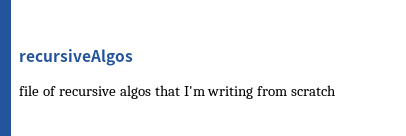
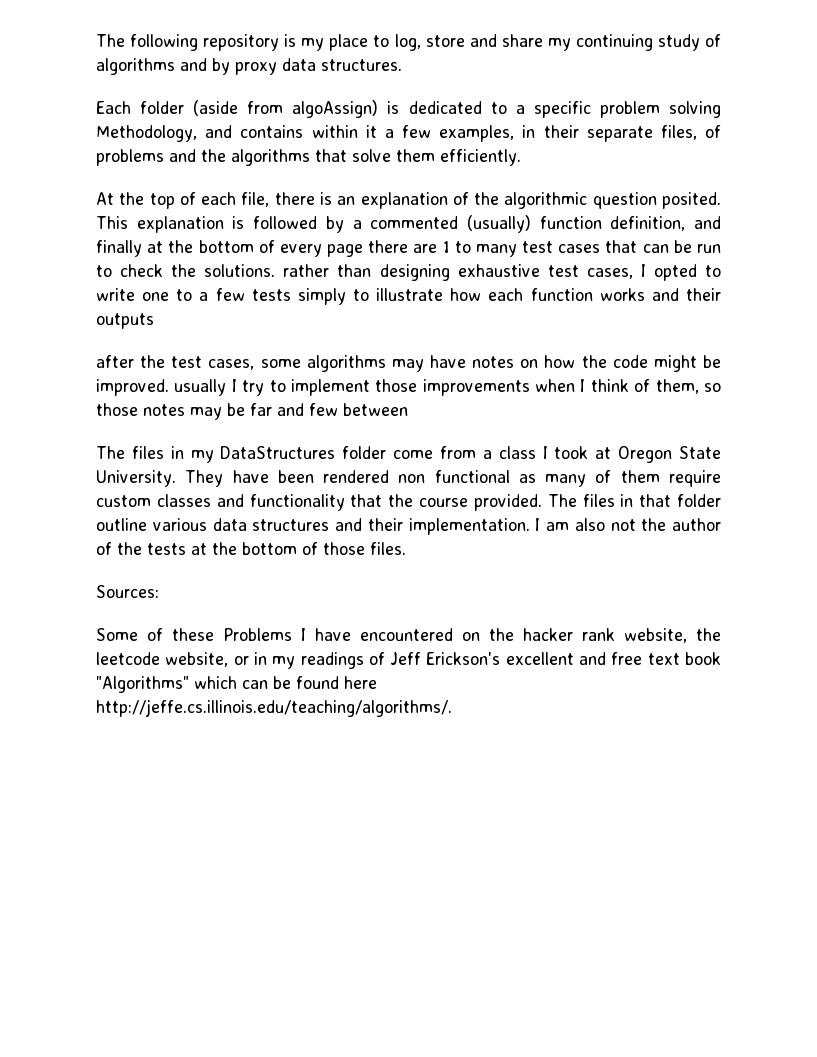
[19,49,133,66] [19,85,337,99] recursiveAlgos // file of recursive algos that I'm writing from scratch -> [96,34,721,51] [96,58,402,75] [96,100,721,118] [96,125,721,142] [96,149,521,166] [96,192,721,209] [96,215,721,233] [96,240,721,257] [96,264,722,281] [96,288,721,305] [96,313,154,329] [96,355,721,372] [96,379,721,396] [96,403,408,420] [96,446,721,463] [96,470,721,487] [96,494,722,511] [96,518,721,535] [96,542,406,555] [96,585,159,598] [96,628,721,643] [96,652,721,669] [96,676,377,693] [96,699,452,717] The following repository is my place to log, store and share my continuing study of algorithms and by proxy data structures. // Each folder (aside from algoAssign) is dedicated to a specific problem solving Methodology, and contains within it a few examples, in their separate files, of problems and the algorithms that solve them efficiently. // At the top of each file, there is an explanation of the algorithmic question posited. This explanation is followed by a commented (usually) function definition, and finally at the bottom of every page there are 1 to many test cases that can be run to check the solutions. rather than designing exhaustive test cases, I opted to write one to a few tests simply to illustrate how each function works and their outputs // after the test cases, some algorithms may have notes on how the code might be improved. usually I try to implement those improvements when I think of them, so those notes may be far and few between // The files in my DataStructures folder come from a class I took at Oregon State University. They have been rendered non functional as many of them require custom classes and functionality that the course provided. The files in that folder outline various data structures and their implementation. I am also not the author of the tests at the bottom of those files. // Sources: // Some of these Problems I have encountered on the hacker rank website, the leetcode website, or in my readings of Jeff Erickson's excellent and free text book "Algorithms" which can be found here http://jeffe.cs.illinois.edu/teaching/algorithms/.

